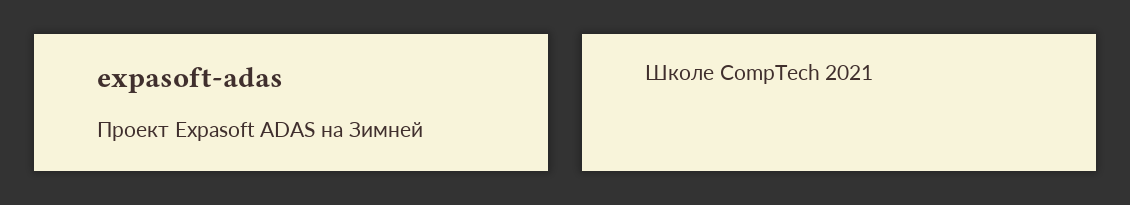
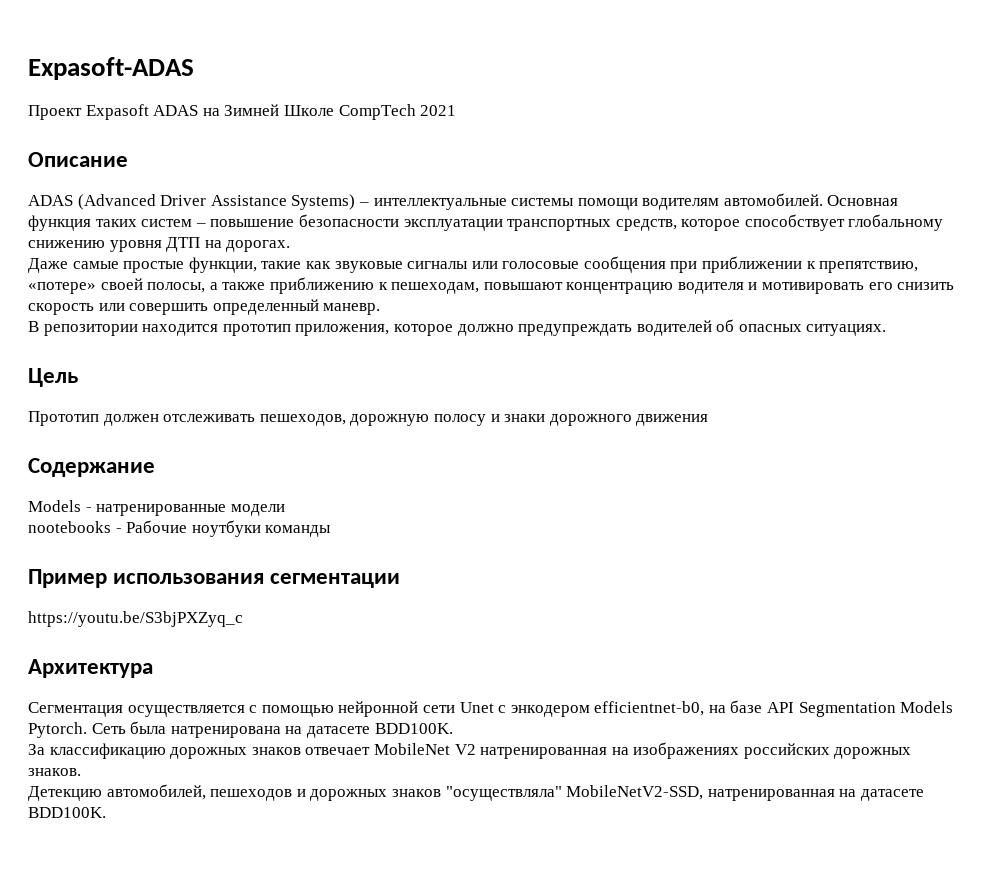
[97,67,283,93] expasoft-adas -> [28,57,194,80] Expasoft-ADAS
(874, 72) none -> [28,152,128,167] [28,193,899,210] [28,214,944,231] [28,237,291,252] [28,256,919,273] [28,277,955,294] [28,299,381,315] [28,319,887,336] [28,368,78,387] [28,411,709,426] [28,458,155,477] [28,500,285,516] [28,520,332,537] [28,569,401,588] [28,611,243,627] [28,659,153,678] [28,700,954,717] [28,721,453,738] [28,742,912,759] [28,768,81,776] [28,784,924,801] [28,807,106,818] // Описание // ADAS (Advanced Driver Assistance Systems) – интеллектуальные системы помощи водителям автомобилей. Основная функция таких систем – повышение безопасности эксплуатации транспортных средств, которое способствует глобальному снижению уровня ДТП на дорогах. // Даже самые простые функции, такие как звуковые сигналы или голосовые сообщения при приближении к препятствию, «потере» своей полосы, а также приближению к пешеходам, повышают концентрацию водителя и мотивировать его снизить скорость или совершить определенный маневр. // В репозитории находится прототип приложения, которое должно предупреждать водителей об опасных ситуациях. // Цель // Прототип должен отслеживать пешеходов, дорожную полосу и знаки дорожного движения // Содержание // Models - натренированные модели // nootebooks - Рабочие ноутбуки команды // Пример использования сегментации // https://youtu.be/S3bjPXZyq_c // Архитектура // Сегментация осуществляется с помощью нейронной сети Unet с энкодером efficientnet-b0, на базе API Segmentation Models Pytorch. Сеть была натренирована на датасете BDD100K. // За классификацию дорожных знаков отвечает MobileNet V2 натренированная на изображениях российских дорожных знаков. // Детекцию автомобилей, пешеходов и дорожных знаков "осуществляла" MobileNetV2-SSD, натренированная на датасете BDD100K.

